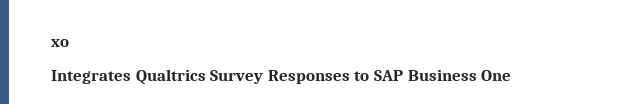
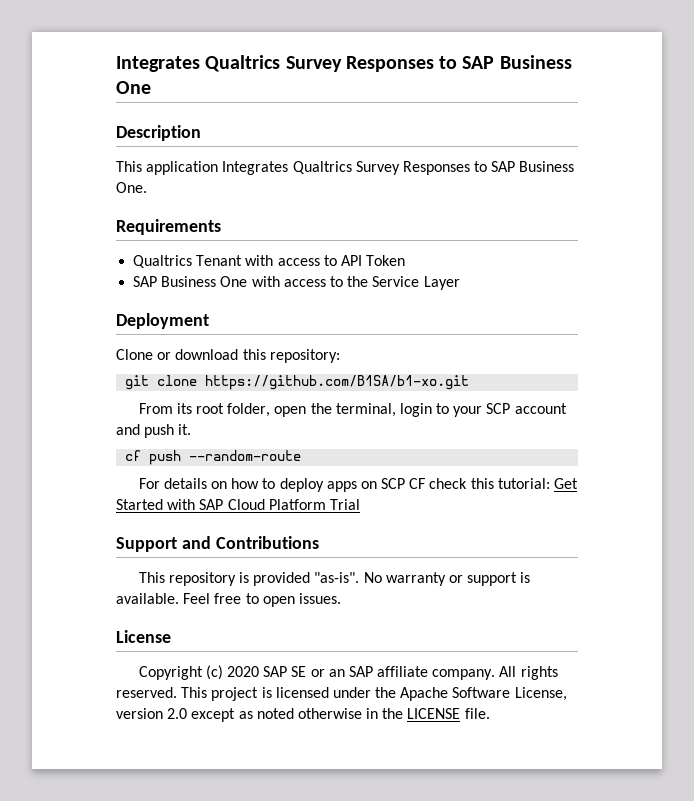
[51,39,69,47] xo // -> (116, 64) none
(512, 75) none -> [116,125,201,141] [116,161,575,175] [116,182,147,193] [116,219,221,235] [133,255,406,268] [133,276,460,290] [116,313,209,329] [116,349,340,363] [125,375,470,390] [138,403,567,417] [116,424,192,438] [125,450,302,465] [138,478,579,492] [116,499,360,510] [116,536,319,552] [138,572,531,586] [116,593,341,607] [116,630,171,643] [138,665,558,680] [116,687,567,701] [116,708,490,722] // Description // This application Integrates Qualtrics Survey Responses to SAP Business One. // Requirements // Qualtrics Tenant with access to API Token // SAP Business One with access to the Service Layer // Deployment // Clone or download this repository: // git clone https://github.com/B1SA/b1-xo.git // From its root folder, open the terminal, login to your SCP account and push it. // cf push --random-route // For details on how to deploy apps on SCP CF check this tutorial: Get Started with SAP Cloud Platform Trial // Support and Contributions // This repository is provided "as-is". No warranty or support is available. Feel free to open issues. // License // Copyright (c) 2020 SAP SE or an SAP affiliate company. All rights reserved. This project is licensed under the Apache Software License, version 2.0 except as noted otherwise in the LICENSE file.

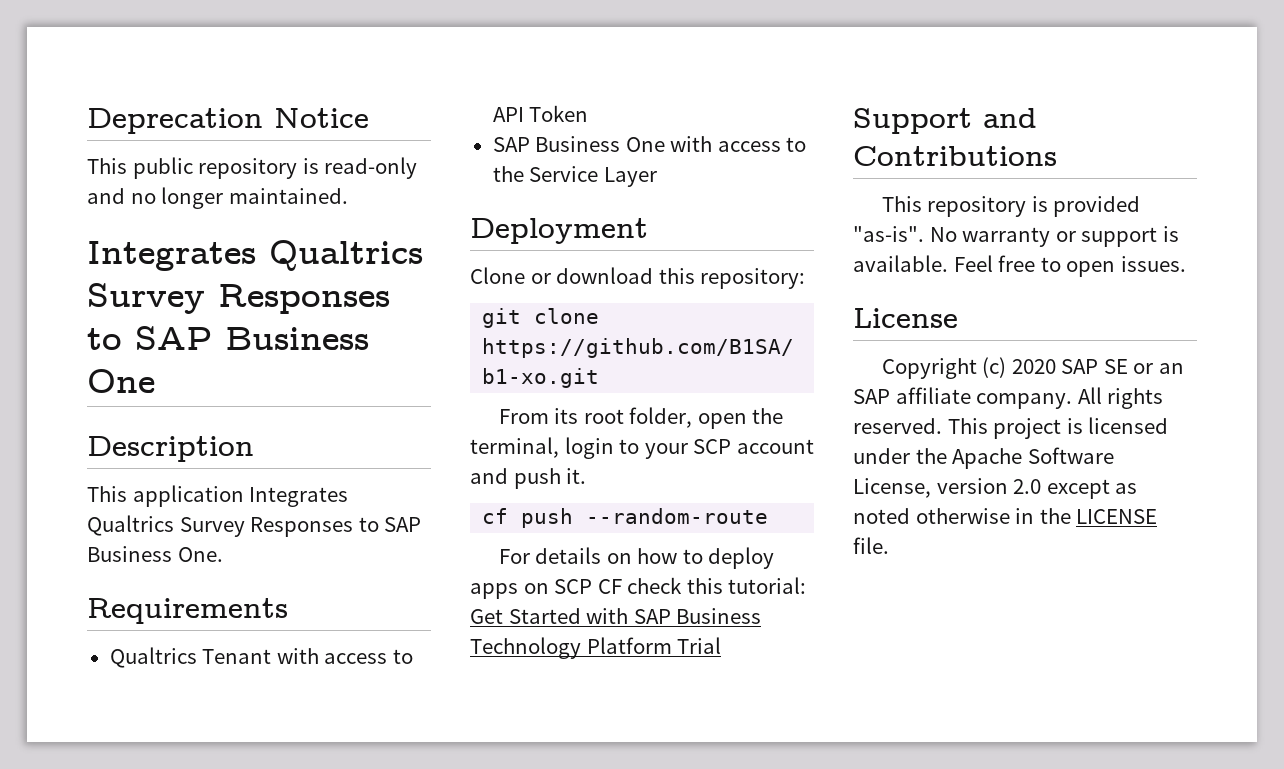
(116, 64) none -> [87,108,369,134] [87,157,418,179] [87,187,348,209] Deprecation Notice // This public repository is read-only and no longer maintained. //
[227,499,265,510] Cloud -> [676,608,762,624] [470,637,581,659] Business Technology

